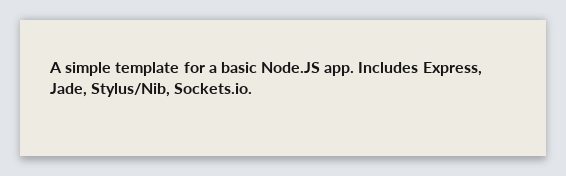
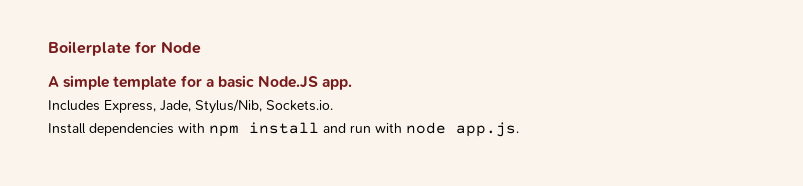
(49, 67) none -> [48,41,201,56] Boilerplate for Node //
(355, 70) none -> (353, 84) //
(253, 88) none -> [48,122,519,137] // Install dependencies with npm install and run with node app.js.

